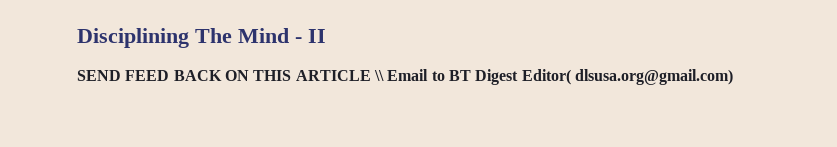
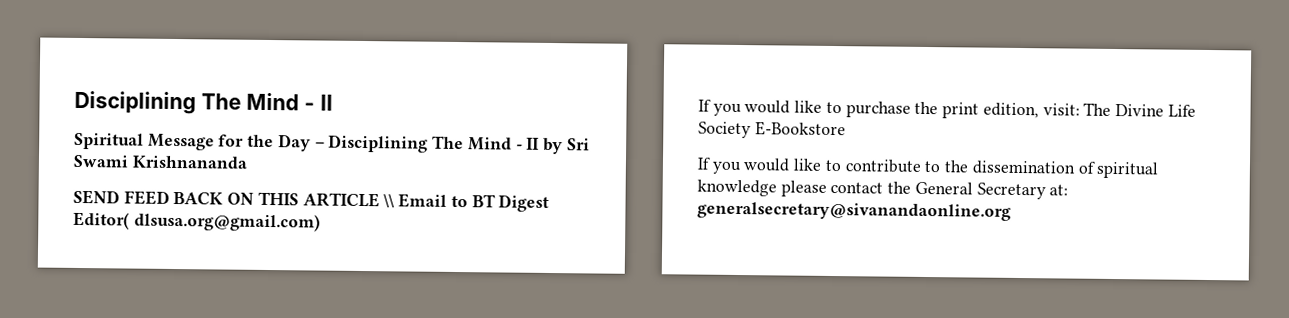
[77,28,326,48] Disciplining The Mind - II -> [74,90,333,115] [74,132,590,155] [73,154,248,169] Disciplining The Mind - II // Spiritual Message for the Day – Disciplining The Mind - II by Sri Swami Krishnananda
(733, 77) none -> [698,99,1196,119] [698,121,846,139] [697,157,1159,179] [697,179,1069,200] [697,201,1011,221] // If you would like to purchase the print edition, visit: The Divine Life Society E-Bookstore // If you would like to contribute to the dissemination of spiritual knowledge please contact the General Secretary at: generalsecretary@sivanandaonline.org

